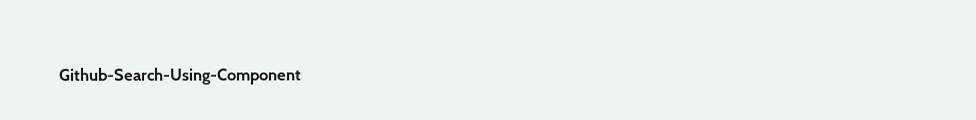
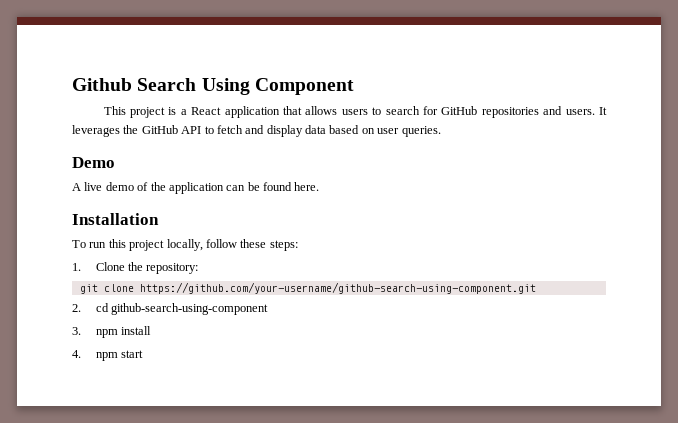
[59,67,302,85] Github-Search-Using-Component -> [72,78,354,95] [103,106,607,118] [72,125,441,137] [72,157,115,168] [72,182,320,194] [72,213,159,225] [72,239,298,251] [72,262,199,274] [79,282,536,294] [72,303,269,315] [72,326,152,338] [72,350,144,361] Github Search Using Component // This project is a React application that allows users to search for GitHub repositories and users. It leverages the GitHub API to fetch and display data based on user queries. // Demo // A live demo of the application can be found here. // Installation // To run this project locally, follow these steps: // 1. Clone the repository: // git clone https://github.com/your-username/github-search-using-component.git // 2. cd github-search-using-component // 3. npm install // 4. npm start

